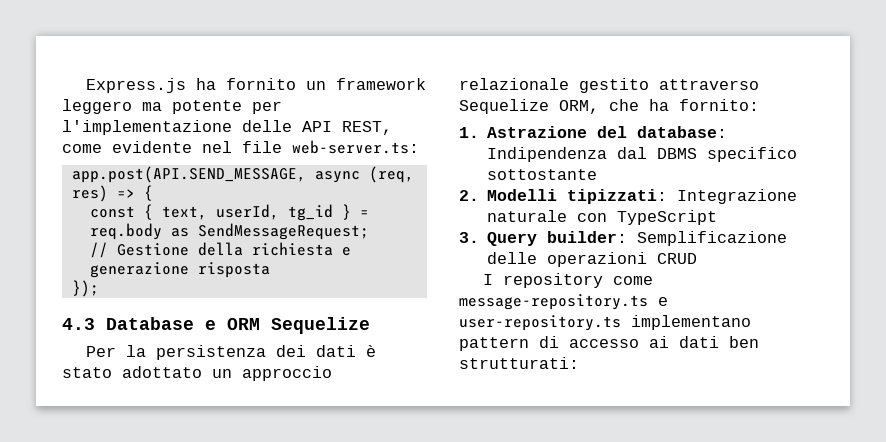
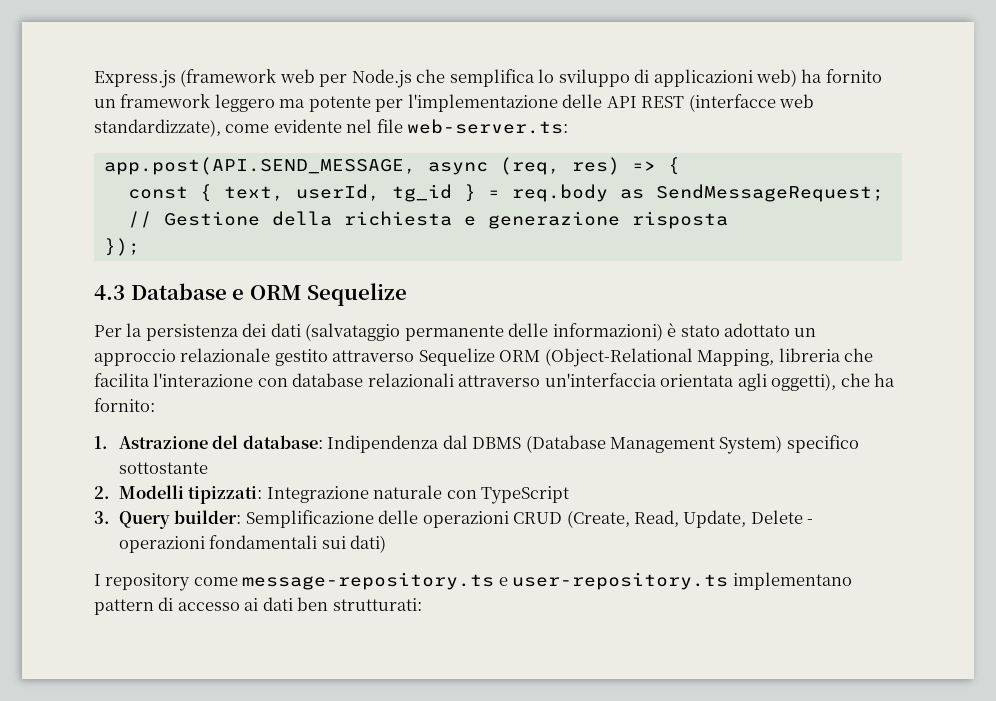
(186, 85) none -> [180,69,798,88] (framework web per Node.js che semplifica lo sviluppo di applicazioni web)
[342,121,392,135] REST, -> [641,94,815,112] [94,119,221,137] REST (interfacce web standardizzate),
(356, 351) none -> [305,323,663,341] (salvataggio permanente delle informazioni)
[559,100,599,114] ORM, -> [499,348,874,367] [94,373,837,391] ORM (Object-Relational Mapping, libreria che facilita l'interazione con database relazionali attraverso un'interfaccia orientata agli oggetti),
(698, 153) none -> [525,435,783,454] (Database Management System)
(698, 258) none -> [566,510,814,528] [118,535,387,553] (Create, Read, Update, Delete - operazioni fondamentali sui dati)

